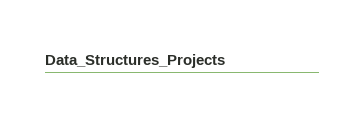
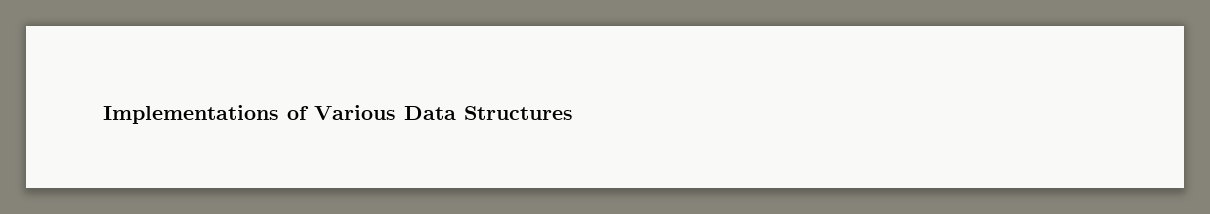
[45,54,225,68] Data_Structures_Projects -> [103,105,573,124] Implementations of Various Data Structures

